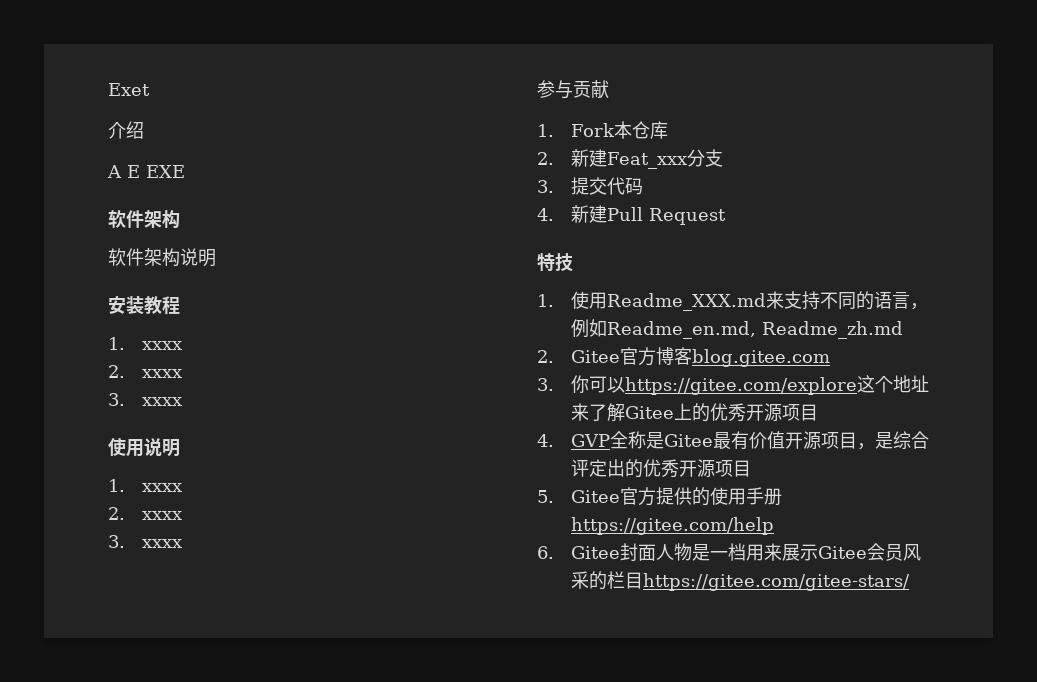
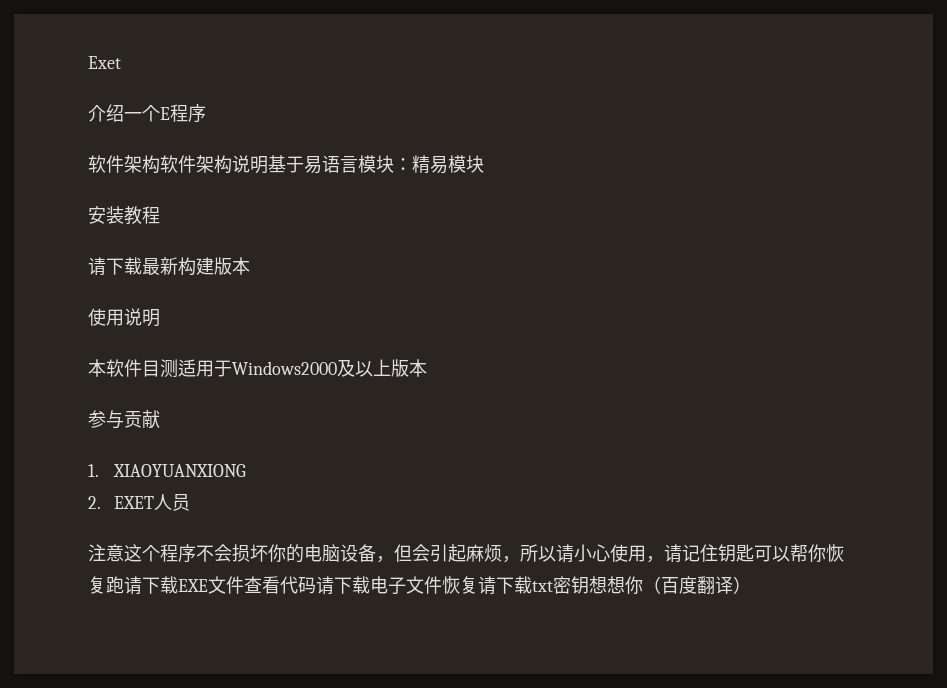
[107,165,185,178] [108,210,180,229] // A E EXE // 软件架构 // -> [124,104,206,123] [88,155,160,174] 一个E程序 // 软件架构
[108,296,180,315] [108,337,182,350] [108,365,182,378] [108,393,182,406] [108,438,180,457] [108,479,182,492] [108,507,182,520] [108,535,182,548] // 安装教程 // 1. xxxx // 2. xxxx // 3. xxxx // 使用说明 // 1. xxxx // 2. xxxx // 3. xxxx -> [268,155,484,174] [88,206,160,225] [88,257,250,276] [88,308,160,327] [88,359,427,378] 基于易语言模块：精易模块 // 安装教程 // 请下载最新构建版本 // 使用说明 // 本软件目测适用于Windows2000及以上版本
[570,121,668,139] [537,149,723,169] [537,177,643,195] [537,205,726,225] [537,253,573,272] [537,291,928,311] [570,319,903,339] [537,347,830,367] [537,375,929,395] [570,403,818,422] [537,431,929,450] [570,459,751,478] [537,487,782,506] [570,517,774,535] [537,543,921,561] [570,571,910,591] Fork本仓库 // 2.新建Feat_xxx分支 // 3.提交代码 // 4.新建Pull Request // 特技 // 1.使用Readme_XXX.md来支持不同的语言，例如Readme_en.md, Readme_zh.md // 2. Gitee官方博客blog.gitee.com // 3.你可以https://gitee.com/explore这个地址来了解Gitee上的优秀开源项目 // 4. GVP全称是Gitee最有价值开源项目，是综合评定出的优秀开源项目 // 5. Gitee官方提供的使用手册https://gitee.com/help // 6. Gitee封面人物是一档用来展示Gitee会员风采的栏目https://gitee.com/gitee-stars/ -> [113,464,247,477] [88,494,191,511] [88,544,844,563] [88,576,751,595] XIAOYUANXIONG // 2. EXET人员 // 注意这个程序不会损坏你的电脑设备，但会引起麻烦，所以请小心使用，请记住钥匙可以帮你恢复跑请下载EXE文件查看代码请下载电子文件恢复请下载txt密钥想想你（百度翻译）

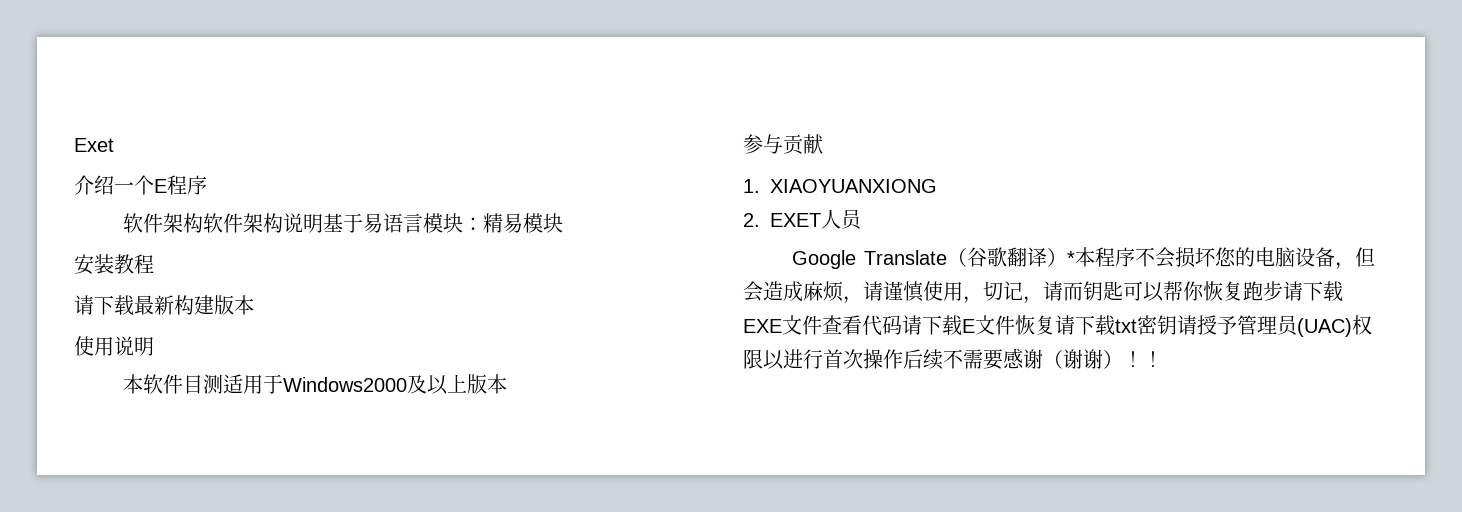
[88,544,160,562] 注意这个 -> [792,247,1095,269] Google Translate（谷歌翻译）*本
[268,544,286,562] 你 -> [1215,247,1236,267] 您
[430,544,718,563] 引起麻烦，所以请小心使用，请记住 -> [763,281,1083,304] 造成麻烦，请谨慎使用，切记，请而
(124, 585) none -> [1263,281,1283,301] 步
[370,576,406,595] 电子 -> [962,319,975,333] E
[589,576,751,594] 想想你（百度翻译） -> [1177,315,1372,337] [743,348,1163,370] 请授予管理员(UAC)权限以进行首次操作后续不需要感谢（谢谢）！！

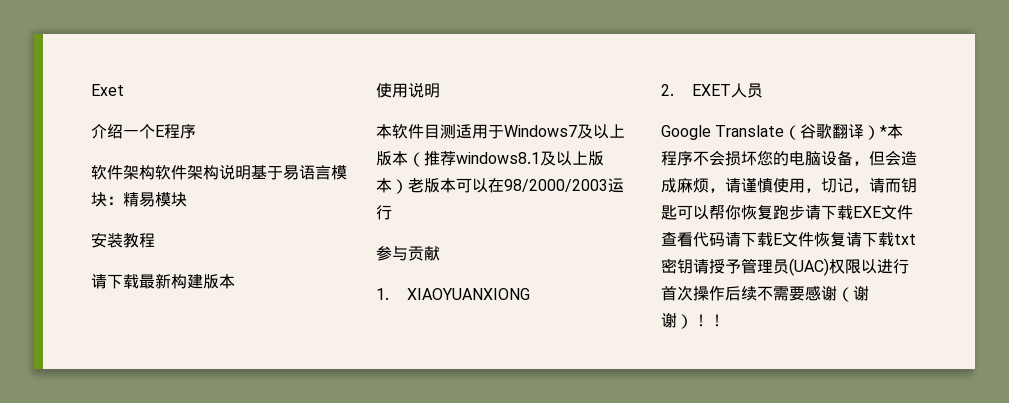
[283,374,508,395] Windows2000及以上版本 -> [504,124,625,139] [376,151,604,167] [376,178,624,194] [376,205,392,220] Windows7及以上版本（推荐windows8.1及以上版本）老版本可以在98/2000/2003运行

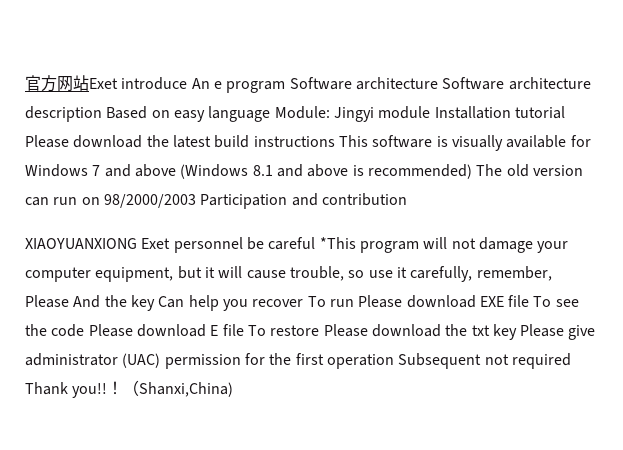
[91,84,124,96] [91,124,196,139] [91,164,347,180] [91,192,187,207] [91,232,155,248] [91,273,235,289] [376,82,440,98] [376,123,625,139] [376,151,604,167] [376,178,624,194] [376,205,392,220] [376,246,440,261] [376,288,530,300] [661,83,763,98] [661,124,904,140] [661,150,917,166] [661,178,917,193] [661,205,913,220] [661,232,916,247] [661,258,909,276] [661,285,869,302] [661,312,725,329] Exet // 介绍一个E程序 // 软件架构软件架构说明基于易语言模块：精易模块 // 安装教程 // 请下载最新构建版本 // 使用说明 // 本软件目测适用于Windows7及以上版本（推荐windows8.1及以上版本）老版本可以在98/2000/2003运行 // 参与贡献 // 1. XIAOYUANXIONG // 2. EXET人员 // Google Translate（谷歌翻译）*本程序不会损坏您的电脑设备，但会造成麻烦，请谨慎使用，切记，请而钥匙可以帮你恢复跑步请下载EXE文件查看代码请下载E文件恢复请下载txt密钥请授予管理员(UAC)权限以进行首次操作后续不需要感谢（谢谢）！！ -> [25,75,591,93] [25,106,565,122] [25,135,591,151] [25,164,583,179] [25,193,407,209] [25,237,569,253] [25,266,552,282] [25,295,579,311] [25,324,596,340] [25,353,571,369] [25,380,234,398] 官方网站Exet introduce An e program Software architecture Software architecture description Based on easy language Module: Jingyi module Installation tutorial Please download the latest build instructions This software is visually available for Windows 7 and above (Windows 8.1 and above is recommended) The old version can run on 98/2000/2003 Participation and contribution // XIAOYUANXIONG Exet personnel be careful *This program will not damage your computer equipment, but it will cause trouble, so use it carefully, remember, Please And the key Can help you recover To run Please download EXE file To see the code Please download E file To restore Please download the txt key Please give administrator (UAC) permission for the first operation Subsequent not required Thank you!!！（Shanxi,China)

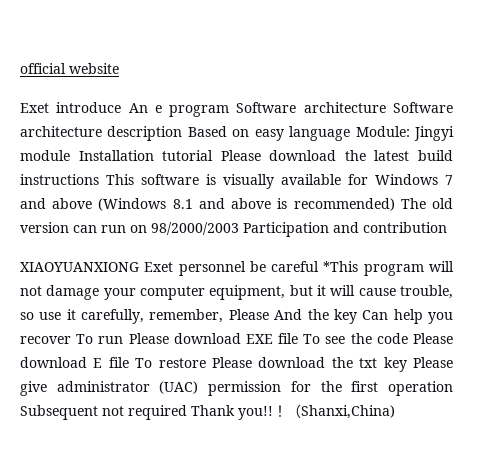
[25,75,89,92] 官方网站 -> [20,63,119,74] official website //

